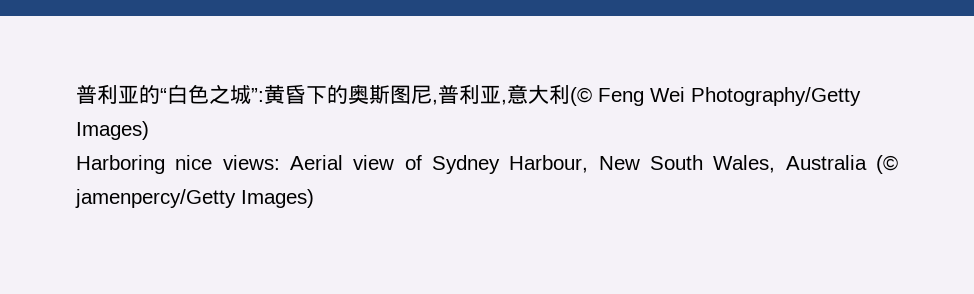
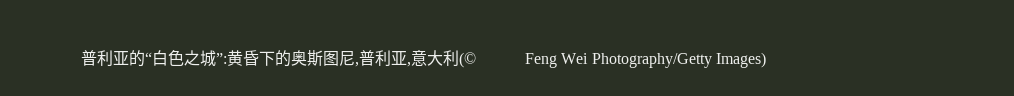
[76,155,899,174] [75,189,314,208] // Harboring nice views: Aerial view of Sydney Harbour, New South Wales, Australia (© jamenpercy/Getty Images) -> (766, 60) none

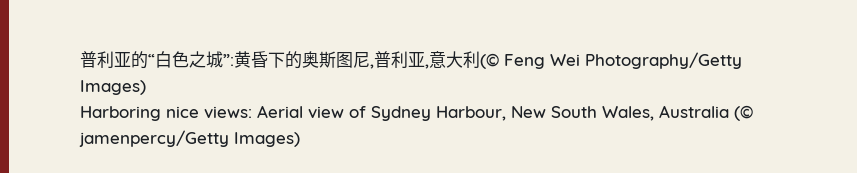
(766, 60) none -> [80,105,753,121] [79,130,300,147] // Harboring nice views: Aerial view of Sydney Harbour, New South Wales, Australia (© jamenpercy/Getty Images)

